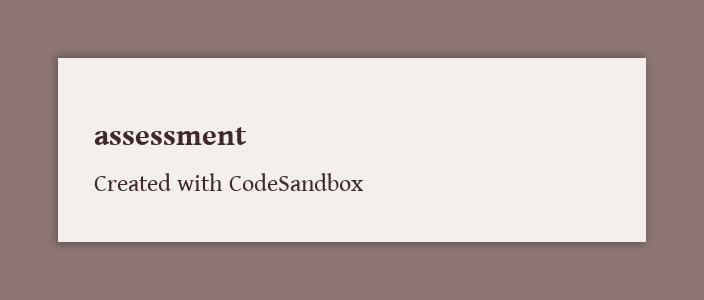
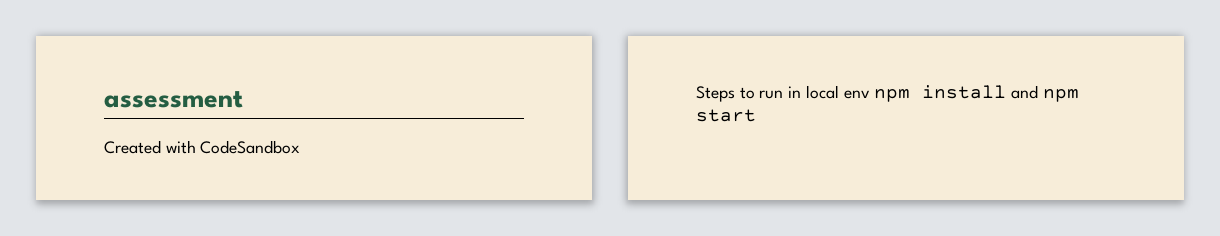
(364, 182) none -> [696,85,1079,102] [696,109,756,122] // Steps to run in local env npm install and npm start

